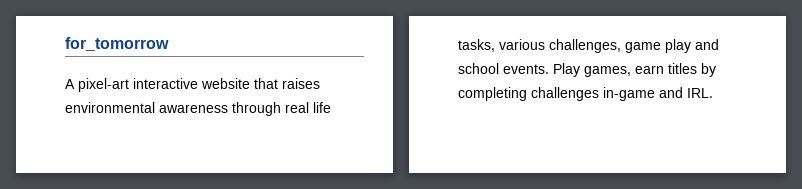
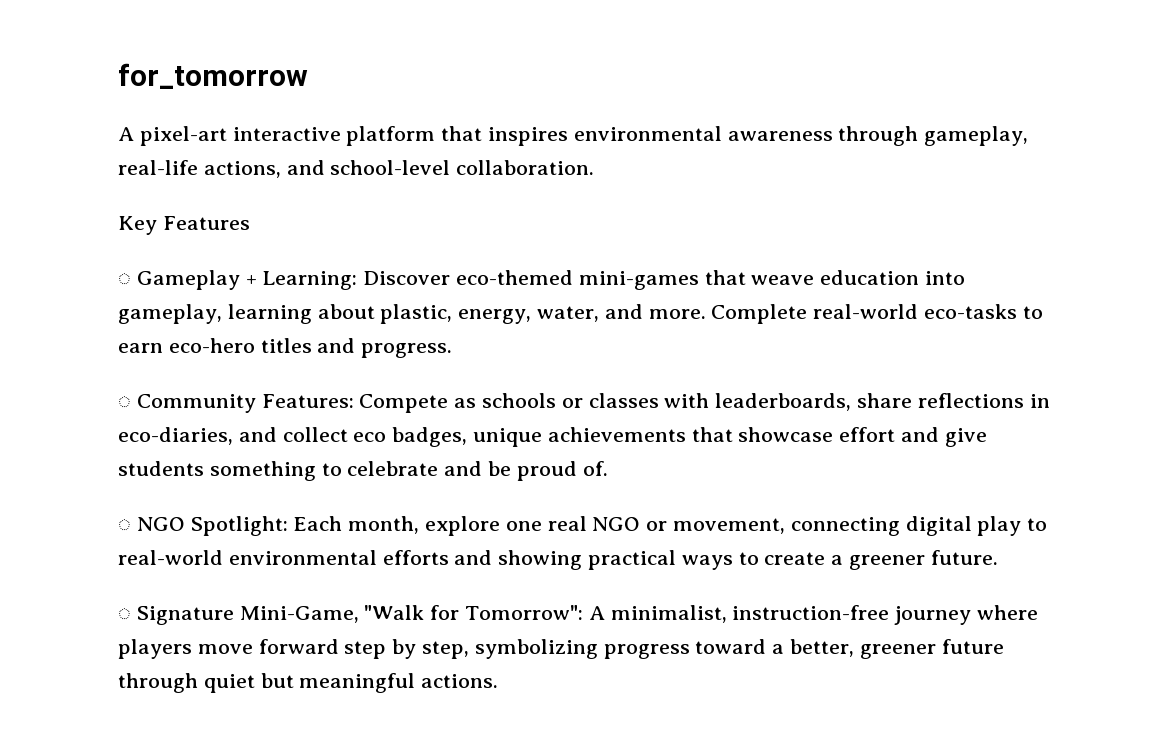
[201,78,320,89] [65,102,331,116] [458,39,719,53] [458,63,716,77] [458,87,713,101] website that raises environmental awareness through real life tasks, various challenges, game play and school events. Play games, earn titles by completing challenges in-game and IRL. -> [346,126,1029,146] [118,160,595,178] [118,216,250,235] [118,270,966,290] [118,304,1043,324] [118,338,453,358] [118,393,1050,413] [118,427,987,447] [118,461,608,481] [118,516,1048,536] [118,550,998,570] [118,605,1039,625] [118,639,1004,659] [118,673,499,693] platform that inspires environmental awareness through gameplay, real-life actions, and school-level collaboration. // Key Features // ◌ Gameplay + Learning: Discover eco-themed mini-games that weave education into gameplay, learning about plastic, energy, water, and more. Complete real-world eco-tasks to earn eco-hero titles and progress. // ◌ Community Features: Compete as schools or classes with leaderboards, share reflections in eco-diaries, and collect eco badges, unique achievements that showcase effort and give students something to celebrate and be proud of. // ◌ NGO Spotlight: Each month, explore one real NGO or movement, connecting digital play to real-world environmental efforts and showing practical ways to create a greener future. // ◌ Signature Mini-Game, "Walk for Tomorrow": A minimalist, instruction-free journey where players move forward step by step, symbolizing progress toward a better, greener future through quiet but meaningful actions.

